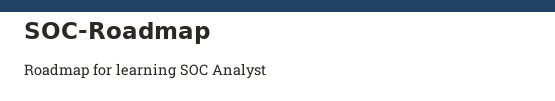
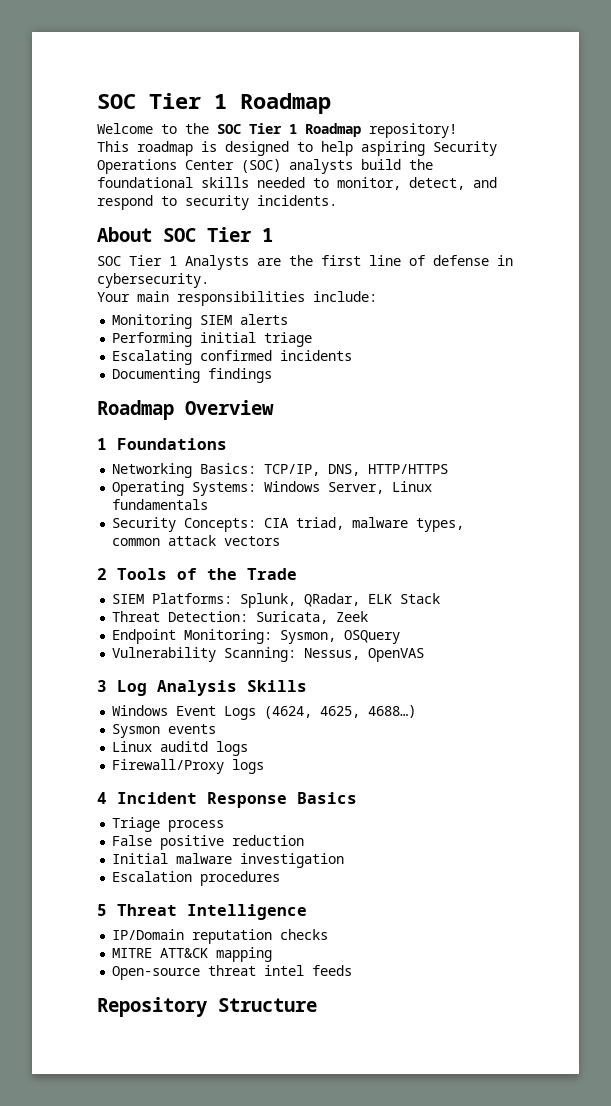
[24,22,210,44] [24,63,266,79] SOC-Roadmap // Roadmap for learning SOC Analyst -> [97,93,331,114] [97,123,457,138] [97,141,497,156] [97,159,433,174] [97,177,497,190] [97,195,337,210] [97,227,273,242] [97,255,513,270] [97,273,209,288] [97,291,377,306] [112,314,289,329] [112,332,313,347] [112,350,353,365] [112,368,273,383] [97,400,274,420] [97,438,227,450] [112,463,449,478] [112,481,433,496] [112,499,209,510] [112,517,465,532] [112,535,281,546] [97,568,297,580] [112,593,441,608] [112,611,369,624] [112,629,401,644] [112,647,425,662] [97,680,307,696] [112,705,417,720] [112,724,217,738] [112,741,249,756] [112,759,265,774] [97,792,357,808] [112,817,225,832] [112,835,305,850] [112,853,345,868] [112,871,281,886] [97,904,307,920] [112,929,329,944] [112,947,273,962] [112,965,353,980] [97,997,317,1017] SOC Tier 1 Roadmap // Welcome to the SOC Tier 1 Roadmap repository! // This roadmap is designed to help aspiring Security Operations Center (SOC) analysts build the foundational skills needed to monitor, detect, and respond to security incidents. // About SOC Tier 1 // SOC Tier 1 Analysts are the first line of defense in cybersecurity. // Your main responsibilities include: // Monitoring SIEM alerts // Performing initial triage // Escalating confirmed incidents // Documenting findings // Roadmap Overview // 1 Foundations // Networking Basics: TCP/IP, DNS, HTTP/HTTPS // Operating Systems: Windows Server, Linux fundamentals // Security Concepts: CIA triad, malware types, common attack vectors // 2 Tools of the Trade // SIEM Platforms: Splunk, QRadar, ELK Stack // Threat Detection: Suricata, Zeek // Endpoint Monitoring: Sysmon, OSQuery // Vulnerability Scanning: Nessus, OpenVAS // 3 Log Analysis Skills // Windows Event Logs (4624, 4625, 4688…) // Sysmon events // Linux auditd logs // Firewall/Proxy logs // 4 Incident Response Basics // Triage process // False positive reduction // Initial malware investigation // Escalation procedures // 5 Threat Intelligence // IP/Domain reputation checks // MITRE ATT&CK mapping // Open-source threat intel feeds // Repository Structure

